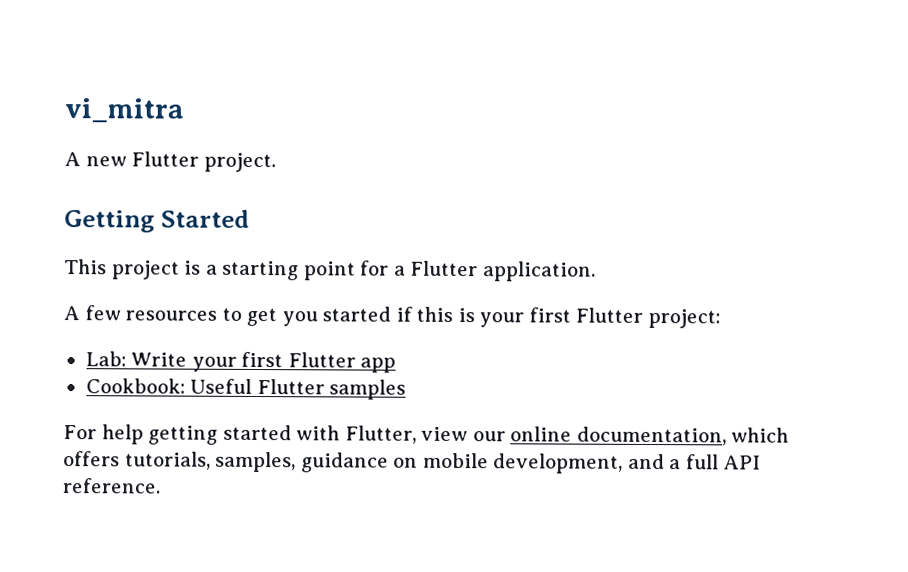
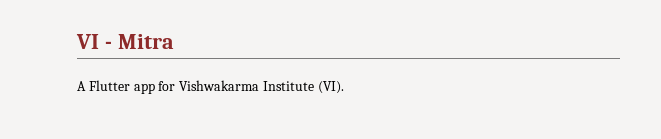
[64,98,184,123] [64,151,276,173] [64,209,250,233] [64,259,596,282] [63,305,721,329] [85,351,397,373] [85,378,407,400] [63,424,790,446] [63,451,762,474] [62,478,161,494] vi_mitra // A new Flutter project. // Getting Started // This project is a starting point for a Flutter application. // A few resources to get you started if this is your first Flutter project: // Lab: Write your first Flutter app // Cookbook: Useful Flutter samples // For help getting started with Flutter, view our online documentation, which offers tutorials, samples, guidance on mobile development, and a full API reference. -> [76,34,174,49] [77,80,344,94] VI - Mitra // A Flutter app for Vishwakarma Institute (VI).

